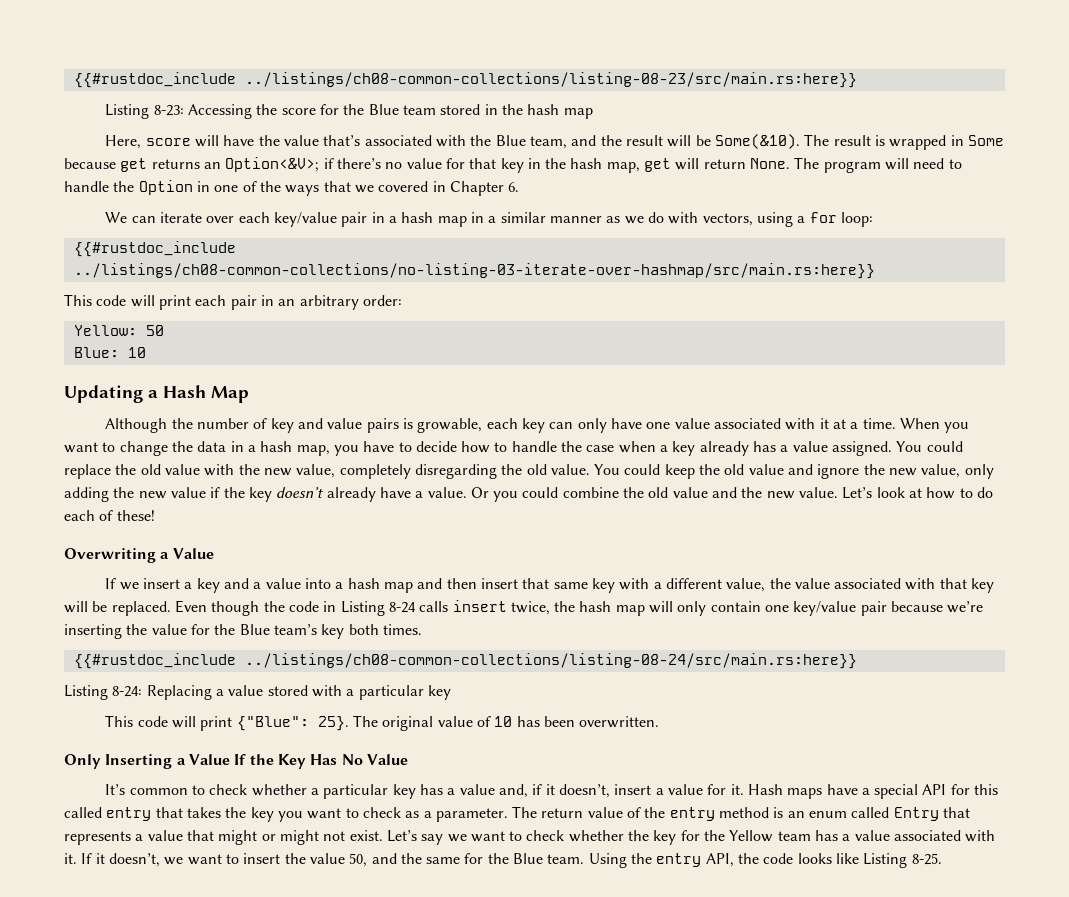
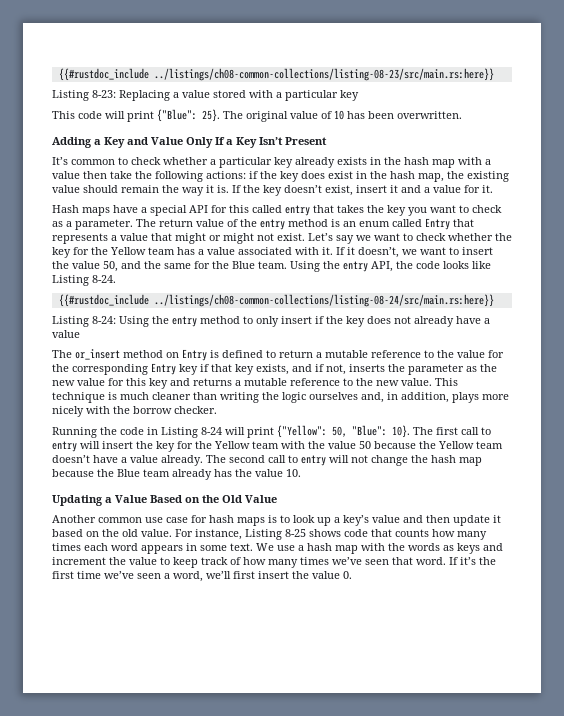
[188,104,593,119] [105,134,1004,150] [64,157,962,173] [64,180,520,196] [105,212,873,227] [73,241,236,257] [73,263,875,279] [64,294,402,310] [73,325,164,336] [73,347,146,358] [64,385,249,403] [105,418,970,433] [64,441,963,456] [64,464,994,479] [64,487,993,502] [64,510,155,521] [64,548,214,563] [105,578,995,593] [64,600,984,616] [64,624,422,639] [73,653,857,669] [64,685,143,700] Accessing the score for the Blue team stored in the hash map // Here, score will have the value that’s associated with the Blue team, and the result will be Some(&10). The result is wrapped in Some because get returns an Option<&V>; if there’s no value for that key in the hash map, get will return None. The program will need to handle the Option in one of the ways that we covered in Chapter 6. // We can iterate over each key/value pair in a hash map in a similar manner as we do with vectors, using a for loop: // {{#rustdoc_include ../listings/ch08-common-collections/no-listing-03-iterate-over-hashmap/src/main.rs:here}} // This code will print each pair in an arbitrary order: // Yellow: 50 // Blue: 10 // Updating a Hash Map // Although the number of key and value pairs is growable, each key can only have one value associated with it at a time. When you want to change the data in a hash map, you have to decide how to handle the case when a key already has a value assigned. You could replace the old value with the new value, completely disregarding the old value. You could keep the old value and ignore the new value, only adding the new value if the key doesn’t already have a value. Or you could combine the old value and the new value. Let’s look at how to do each of these! // Overwriting a Value // If we insert a key and a value into a hash map and then insert that same key with a different value, the value associated with that key will be replaced. Even though the code in Listing 8-24 calls insert twice, the hash map will only contain one key/value pair because we’re inserting the value for the Blue team’s key both times. // {{#rustdoc_include ../listings/ch08-common-collections/listing-08-24/src/main.rs:here}} // Listing 8-24: -> (116, 94) none
[64,754,408,769] Only Inserting a Value If the Key Has No Value -> [52,137,327,148] Adding a Key and Value Only If a Key Isn’t Present
[420,784,652,798] has a value and, if it doesn’t, insert -> [295,157,491,168] [52,171,509,182] [52,185,421,196] already exists in the hash map with a value then take the following actions: if the key does exist in the hash map, the existing value should remain the way it is. If the key doesn’t exist, insert it and
(744, 789) none -> (493, 189) //
[911,853,942,865] 8-25. -> [92,275,116,283] [58,294,494,307] [52,316,490,327] [52,330,80,338] [52,349,504,361] [52,363,497,375] [52,378,458,389] [52,392,509,403] [52,406,217,417] [52,425,491,438] [52,441,503,452] [52,455,482,466] [52,469,301,480] [52,495,277,506] [52,515,501,526] [52,529,487,540] [52,543,503,554] [52,557,496,568] [52,571,352,582] 8-24. // {{#rustdoc_include ../listings/ch08-common-collections/listing-08-24/src/main.rs:here}} // Listing 8-24: Using the entry method to only insert if the key does not already have a value // The or_insert method on Entry is defined to return a mutable reference to the value for the corresponding Entry key if that key exists, and if not, inserts the parameter as the new value for this key and returns a mutable reference to the new value. This technique is much cleaner than writing the logic ourselves and, in addition, plays more nicely with the borrow checker. // Running the code in Listing 8-24 will print {"Yellow": 50, "Blue": 10}. The first call to entry will insert the key for the Yellow team with the value 50 because the Yellow team doesn’t have a value already. The second call to entry will not change the hash map because the Blue team already has the value 10. // Updating a Value Based on the Old Value // Another common use case for hash maps is to look up a key’s value and then update it based on the old value. For instance, Listing 8-25 shows code that counts how many times each word appears in some text. We use a hash map with the words as keys and increment the value to keep track of how many times we’ve seen that word. If it’s the first time we’ve seen a word, we’ll first insert the value 0.

